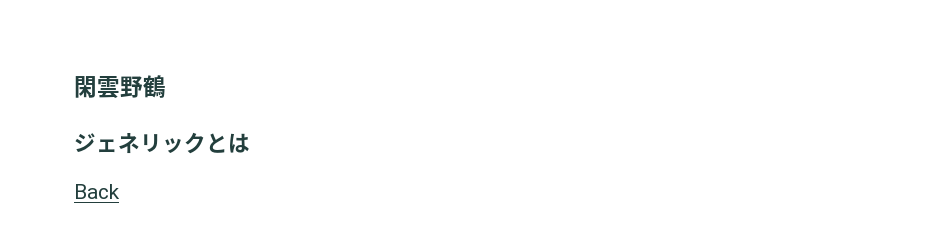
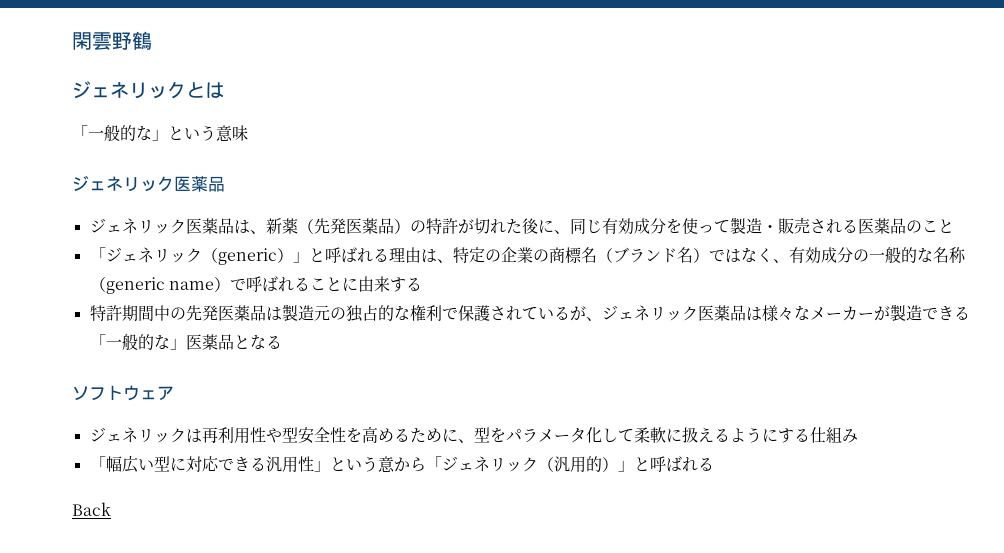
(250, 143) none -> [72,125,248,142] [72,175,225,192] [89,217,954,235] [89,247,966,265] [89,276,422,294] [89,304,970,322] [89,334,282,350] [72,385,174,401] [89,426,858,444] [89,456,714,473] // 「一般的な」という意味 // ジェネリック医薬品 // ジェネリック医薬品は、新薬（先発医薬品）の特許が切れた後に、同じ有効成分を使って製造・販売される医薬品のこと // 「ジェネリック（generic）」と呼ばれる理由は、特定の企業の商標名（ブランド名）ではなく、有効成分の一般的な名称（generic name）で呼ばれることに由来する // 特許期間中の先発医薬品は製造元の独占的な権利で保護されているが、ジェネリック医薬品は様々なメーカーが製造できる「一般的な」医薬品となる // ソフトウェア // ジェネリックは再利用性や型安全性を高めるために、型をパラメータ化して柔軟に扱えるようにする仕組み // 「幅広い型に対応できる汎用性」という意から「ジェネリック（汎用的）」と呼ばれる

